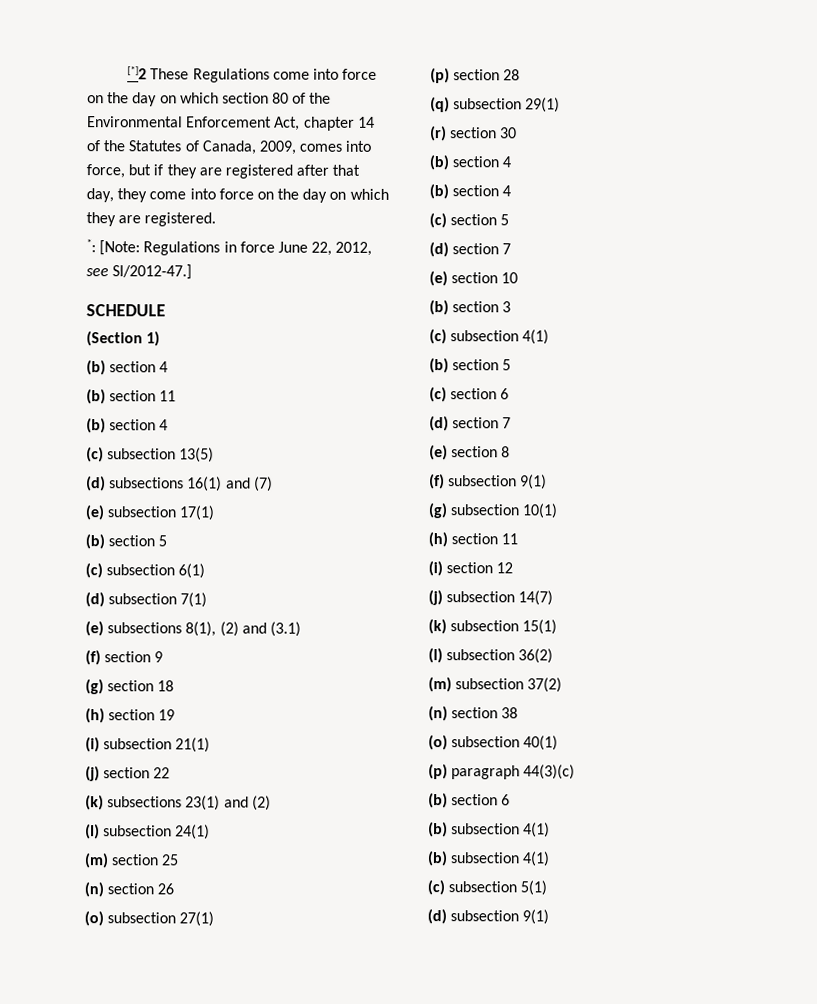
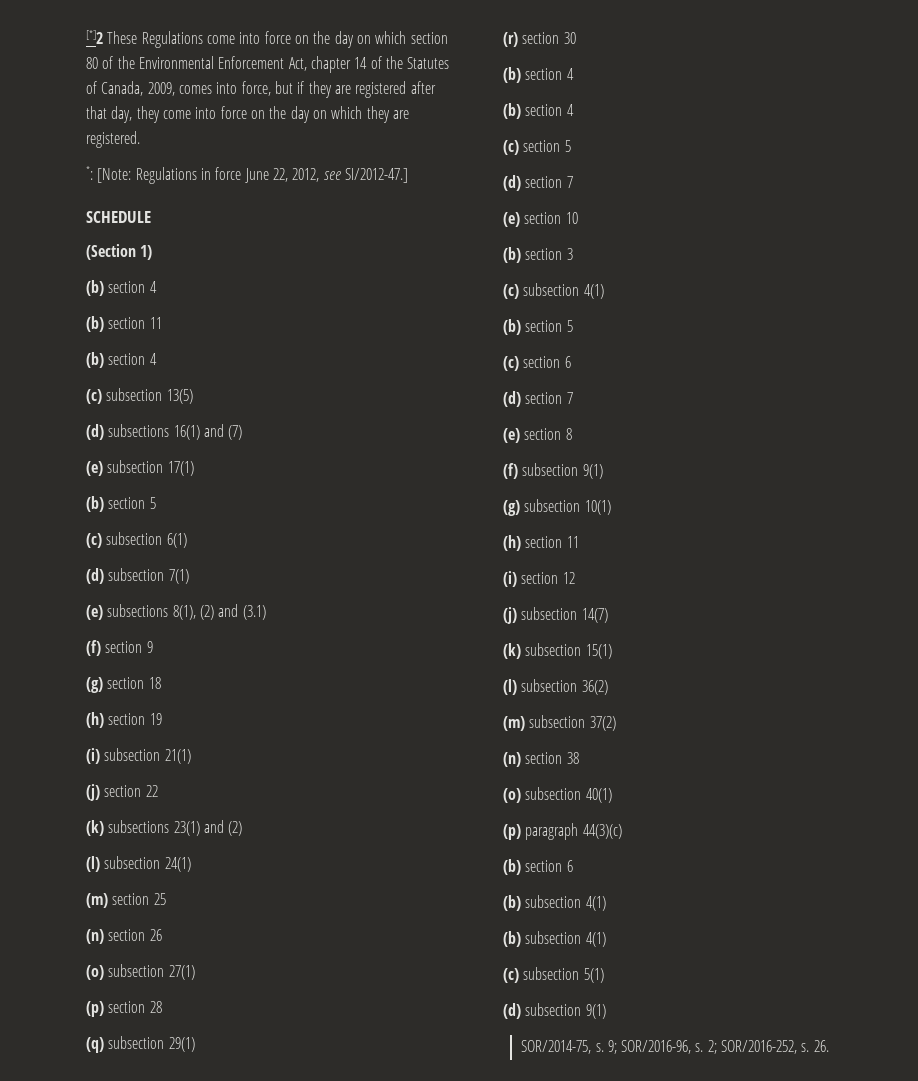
(550, 917) none -> [521,1040,829,1054] // SOR/2014-75, s. 9; SOR/2016-96, s. 2; SOR/2016-252, s. 26.

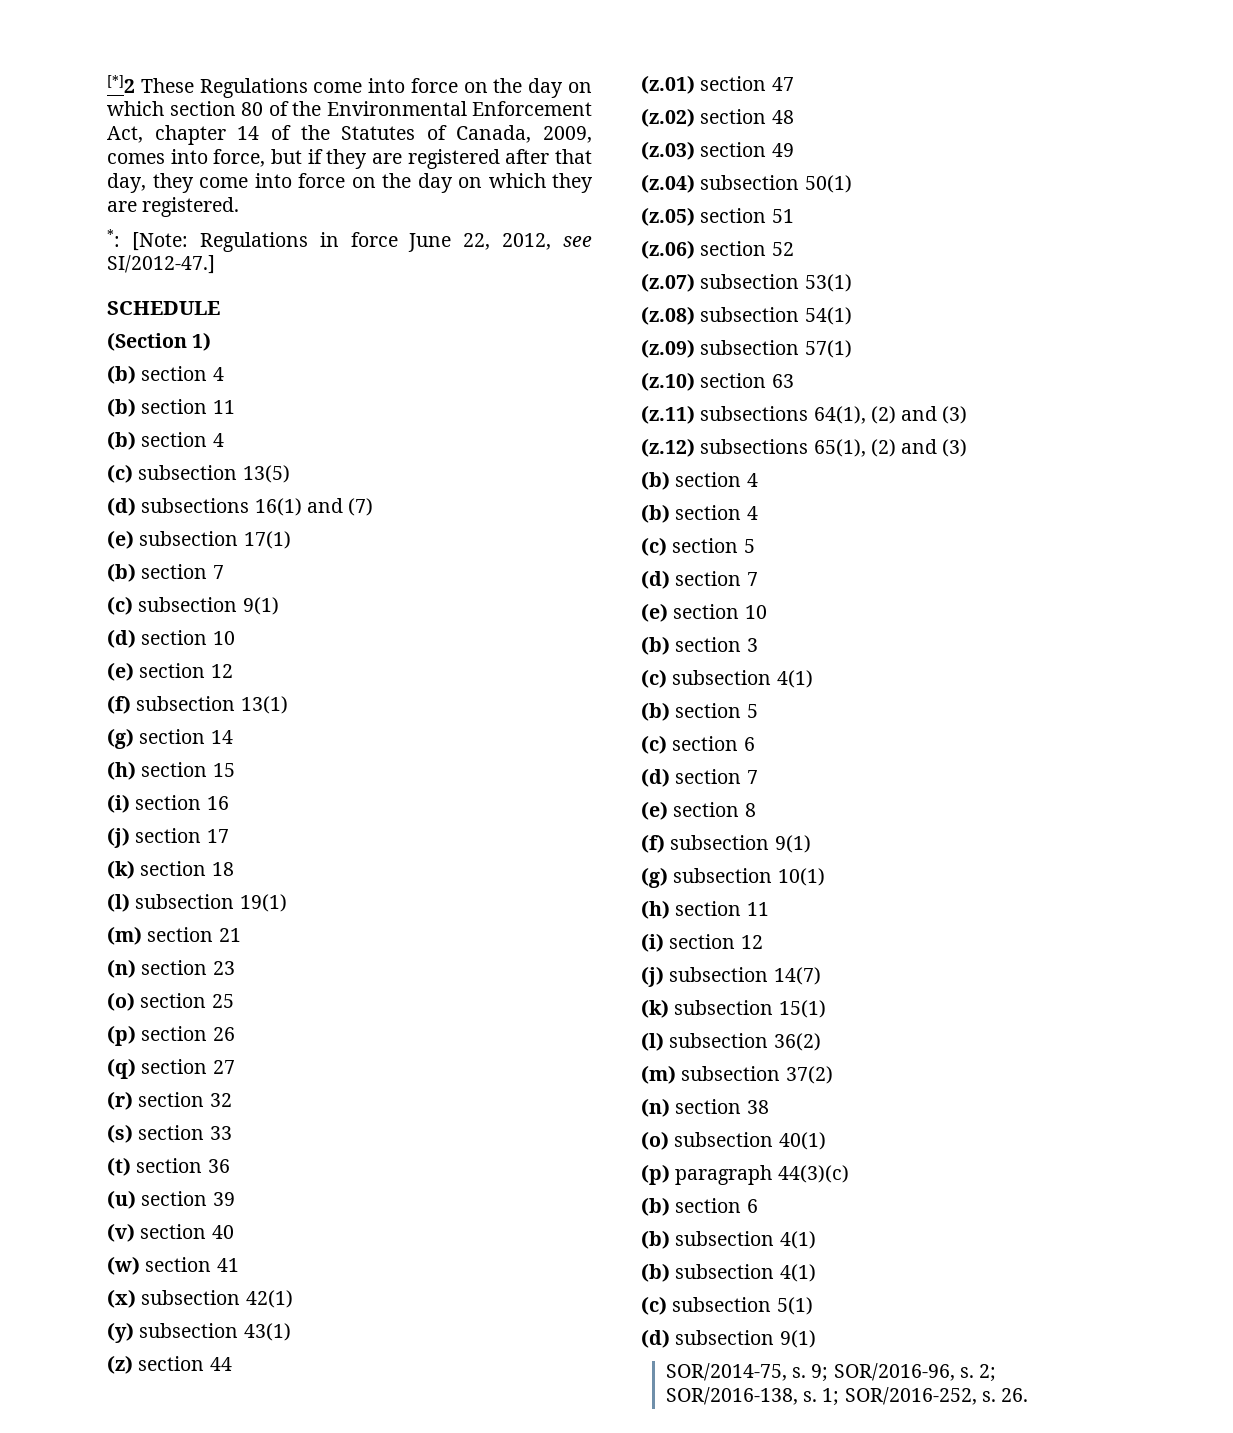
[149,497,156,509] [86,532,187,548] [86,568,189,584] [86,604,266,620] [86,640,153,656] 5 // (c) subsection 6(1) // (d) subsection 7(1) // (e) subsections 8(1), (2) and (3.1) // (f) section 9 -> [212,565,224,579] [107,596,279,615] [107,629,235,648] [107,662,233,681] [107,695,288,714] 7 // (c) subsection 9(1) // (d) section 10 // (e) section 12 // (f) subsection 13(1)
[148,677,161,689] [86,712,162,728] [86,748,191,764] 18 // (h) section 19 // (i) subsection 21(1) -> [210,730,233,744] [107,761,235,780] [107,794,229,813] 14 // (h) section 15 // (i) section 16
[145,785,158,797] [86,820,243,836] [86,856,191,872] 22 // (k) subsections 23(1) and (2) // (l) subsection 24(1) -> [206,829,229,843] [107,860,234,879] [107,893,287,912] 17 // (k) section 18 // (l) subsection 19(1)
[153,893,166,905] [86,929,162,944] [86,964,195,980] 25 // (n) section 26 // (o) subsection 27(1) -> [218,928,241,942] [107,959,235,978] [107,992,234,1011] 21 // (n) section 23 // (o) section 25
[149,1001,162,1013] 28 -> [212,1027,235,1041] 26
[108,1036,195,1052] subsection 29(1) -> [141,1059,235,1074] section 27
[563,32,576,44] 30 -> [209,1093,232,1107] [107,1124,232,1143] [107,1157,230,1176] [107,1190,235,1209] [107,1223,234,1242] [107,1256,239,1275] [107,1289,293,1308] [107,1322,291,1343] [107,1355,232,1374] [641,75,794,94] [641,108,794,127] [641,141,794,160] [641,174,852,193] [641,207,794,226] [641,240,794,259] [641,273,852,292] [641,306,852,325] [641,339,852,358] [641,372,794,391] [641,405,968,424] [641,438,968,457] 32 // (s) section 33 // (t) section 36 // (u) section 39 // (v) section 40 // (w) section 41 // (x) subsection 42(1) // (y) subsection 43(1) // (z) section 44 // (z.01) section 47 // (z.02) section 48 // (z.03) section 49 // (z.04) subsection 50(1) // (z.05) section 51 // (z.06) section 52 // (z.07) subsection 53(1) // (z.08) subsection 54(1) // (z.09) subsection 57(1) // (z.10) section 63 // (z.11) subsections 64(1), (2) and (3) // (z.12) subsections 65(1), (2) and (3)
(717, 1047) none -> [665,1387,840,1406] SOR/2016-138, s. 1;

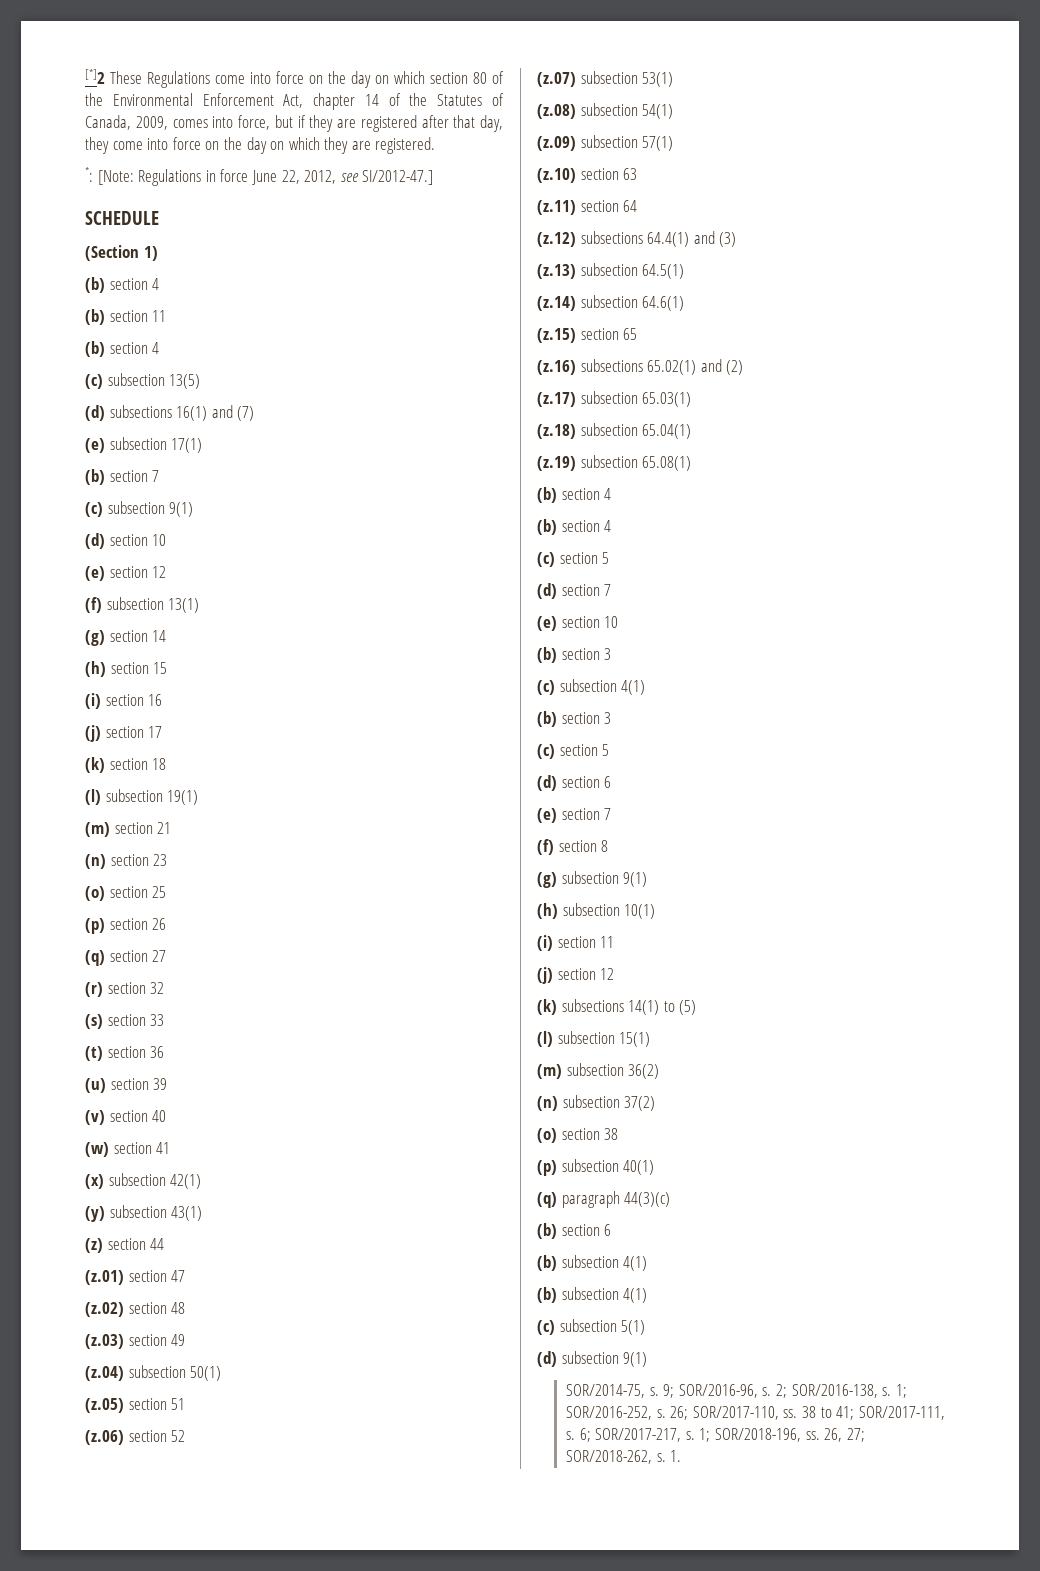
[700,406,968,424] [641,438,968,457] subsections 64(1), (2) and (3) // (z.12) subsections 65(1), (2) and (3) -> [580,200,638,212] [537,231,737,247] [537,263,685,279] [537,295,685,311] [537,328,638,343] [537,359,744,375] [537,391,692,407] [537,423,692,439] [537,455,692,471] section 64 // (z.12) subsections 64.4(1) and (3) // (z.13) subsection 64.5(1) // (z.14) subsection 64.6(1) // (z.15) section 65 // (z.16) subsections 65.02(1) and (2) // (z.17) subsection 65.03(1) // (z.18) subsection 65.04(1) // (z.19) subsection 65.08(1)
[746,704,758,718] [641,735,755,754] [641,768,758,787] [641,801,740,820] 5 // (c) section 6 // (d) section 7 // (e) section -> [604,712,612,724] [537,744,610,759] [537,775,612,791] [537,808,612,823] [537,839,597,855] 3 // (c) section 5 // (d) section 6 // (e) section 7 // (f) section
[641,834,811,853] [641,867,668,888] (f) subsection 9(1) // (g) -> [537,871,648,888] [537,903,558,919] (g) subsection 9(1) // (h)
[641,900,769,919] [641,933,763,952] [641,966,821,987] [641,999,669,1018] (h) section 11 // (i) section 12 // (j) subsection 14(7) // (k) -> [537,935,615,951] [537,967,615,984] [537,999,697,1015] [537,1031,553,1047] (i) section 11 // (j) section 12 // (k) subsections 14(1) to (5) // (l)
[641,1032,664,1051] (l) -> [537,1064,562,1079] (m)
[641,1065,676,1084] (m) -> [537,1096,558,1111] (n)
[641,1098,670,1117] (n) -> [537,1128,557,1143] (o)
[641,1131,669,1150] (o) -> [537,1160,557,1176] (p)
[641,1164,670,1185] (p) -> [537,1192,557,1208] (q)
[1001,1388,1029,1402] 26. -> [670,1406,945,1420] [566,1428,865,1442] [566,1450,682,1464] 26; SOR/2017-110, ss. 38 to 41; SOR/2017-111, s. 6; SOR/2017-217, s. 1; SOR/2018-196, ss. 26, 27; SOR/2018-262, s. 1.

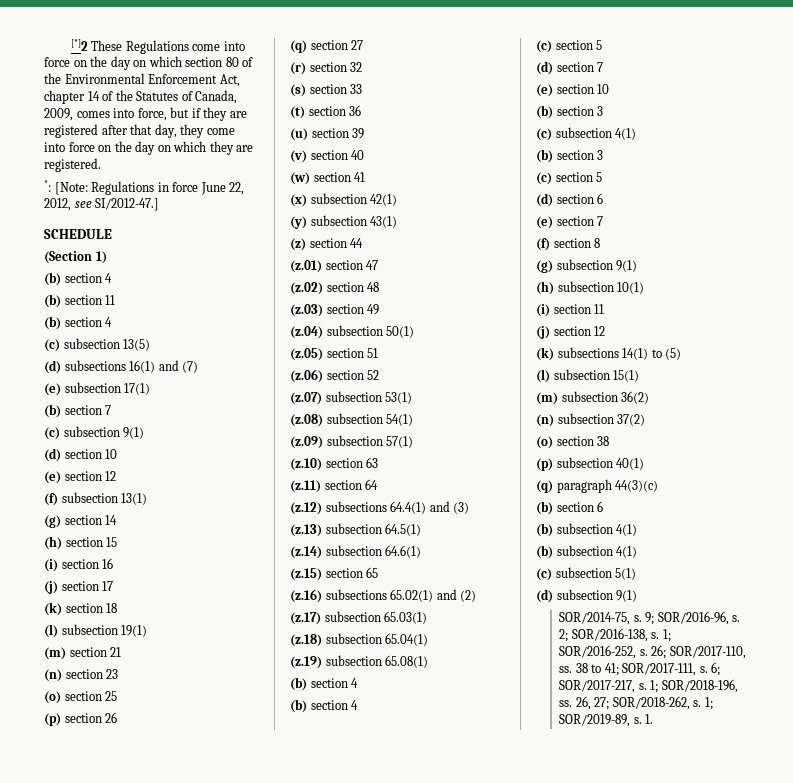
(666, 1457) none -> [704,697,713,710] [559,714,642,727] 1; SOR/2019-89, s.

